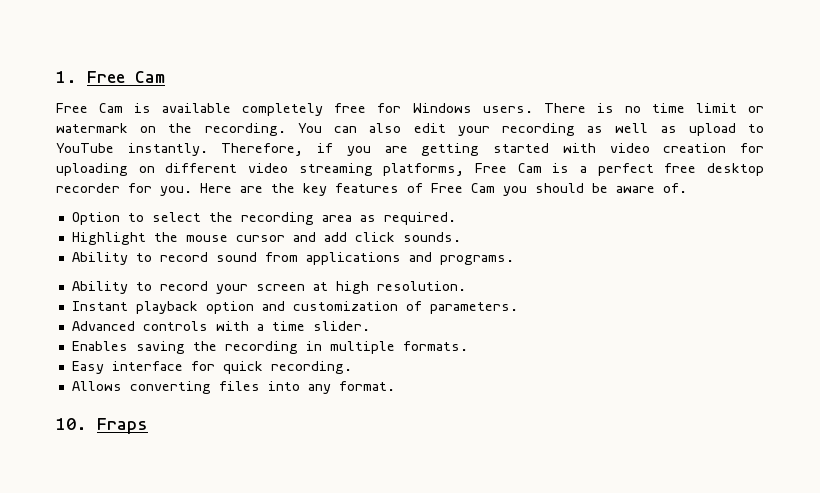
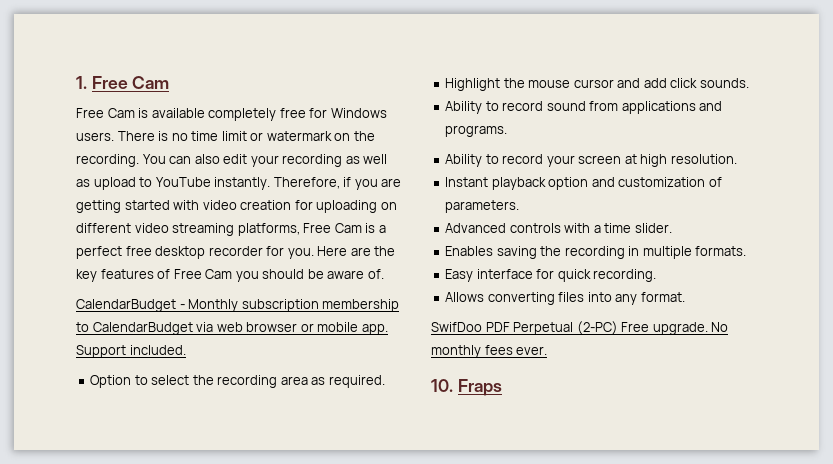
(687, 188) none -> [76,299,400,312] [76,322,388,335] [76,345,186,358] // CalendarBudget - Monthly subscription membership to CalendarBudget via web browser or mobile app. Support included.
(395, 386) none -> [431,321,729,335] [431,345,548,358] // SwifDoo PDF Perpetual (2-PC) Free upgrade. No monthly fees ever.

